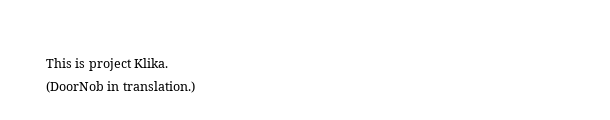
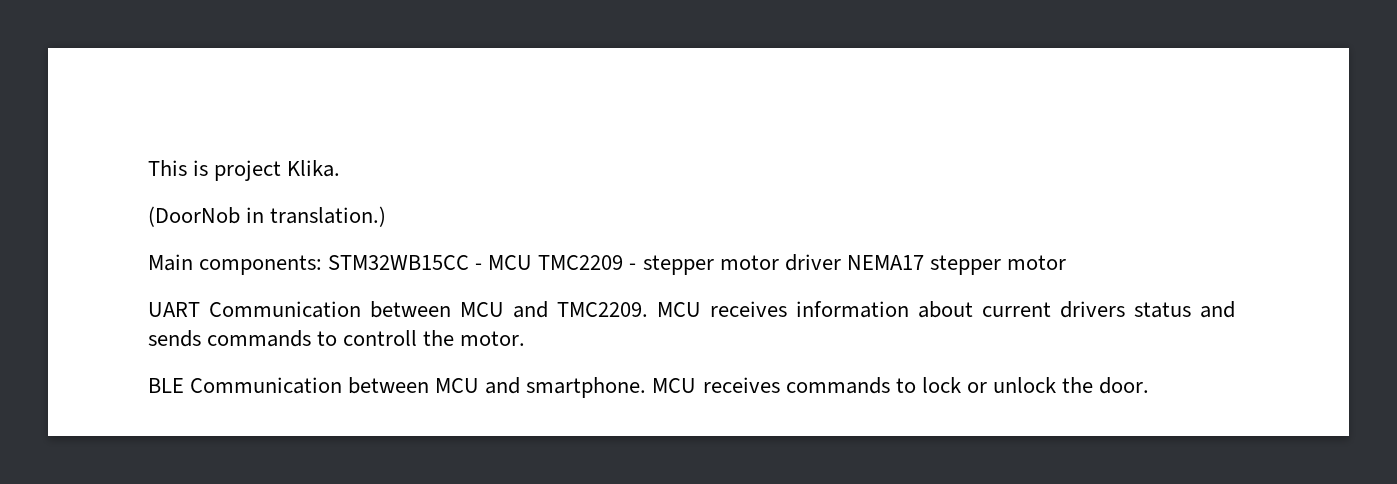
(195, 87) none -> [148,254,1066,275] [148,301,1235,318] [148,330,526,347] [148,377,1150,398] // Main components: STM32WB15CC - MCU TMC2209 - stepper motor driver NEMA17 stepper motor // UART Communication between MCU and TMC2209. MCU receives information about current drivers status and sends commands to controll the motor. // BLE Communication between MCU and smartphone. MCU receives commands to lock or unlock the door.

